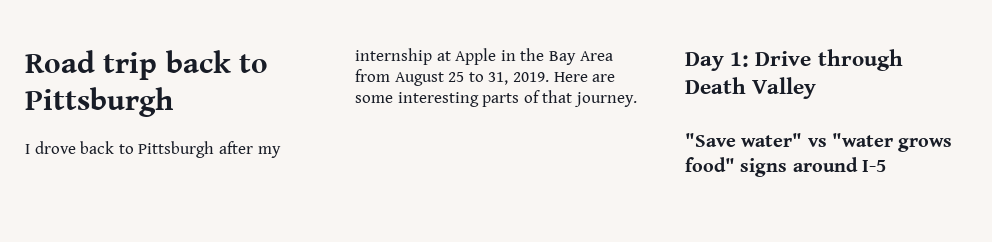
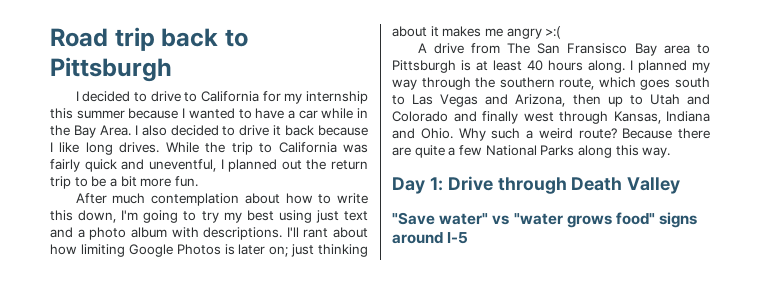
[34,141,281,158] [355,48,613,65] [355,69,616,86] [355,90,637,107] drove back to Pittsburgh after my internship at Apple in the Bay Area from August 25 to 31, 2019. Here are some interesting parts of that journey. -> [82,91,368,104] [50,108,368,119] [50,125,368,138] [50,142,369,155] [50,159,368,172] [50,176,198,189] [75,193,368,206] [50,210,368,223] [50,227,368,240] [50,244,368,257] [392,26,562,39] [417,43,710,56] [392,60,710,73] [392,77,710,90] [392,94,710,107] [392,111,710,124] [392,128,710,141] [392,145,671,158] decided to drive to California for my internship this summer because I wanted to have a car while in the Bay Area. I also decided to drive it back because I like long drives. While the trip to California was fairly quick and uneventful, I planned out the return trip to be a bit more fun. // After much contemplation about how to write this down, I'm going to try my best using just text and a photo album with descriptions. I'll rant about how limiting Google Photos is later on; just thinking about it makes me angry >:( // A drive from The San Fransisco Bay area to Pittsburgh is at least 40 hours along. I planned my way through the southern route, which goes south to Las Vegas and Arizona, then up to Utah and Colorado and finally west through Kansas, Indiana and Ohio. Why such a weird route? Because there are quite a few National Parks along this way.

